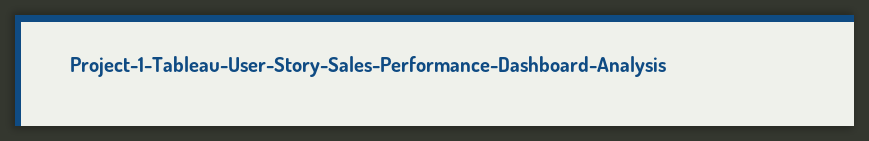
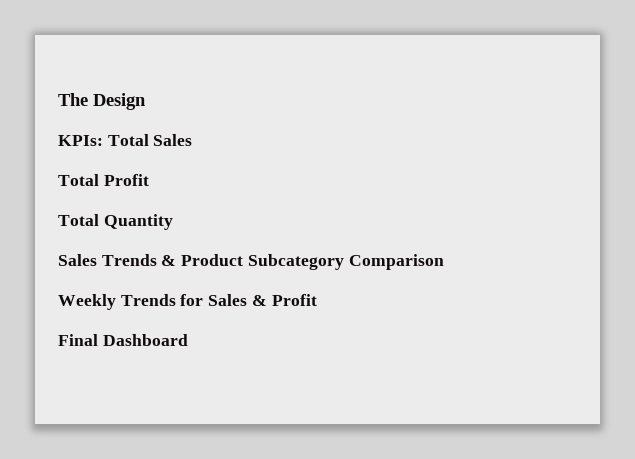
[70,56,666,77] Project-1-Tableau-User-Story-Sales-Performance-Dashboard-Analysis -> [58,93,146,110] [58,134,193,146] [58,174,149,186] [58,214,173,230] [58,254,444,270] [58,294,317,310] [58,334,188,346] The Design // KPIs: Total Sales // Total Profit // Total Quantity // Sales Trends & Product Subcategory Comparison // Weekly Trends for Sales & Profit // Final Dashboard

